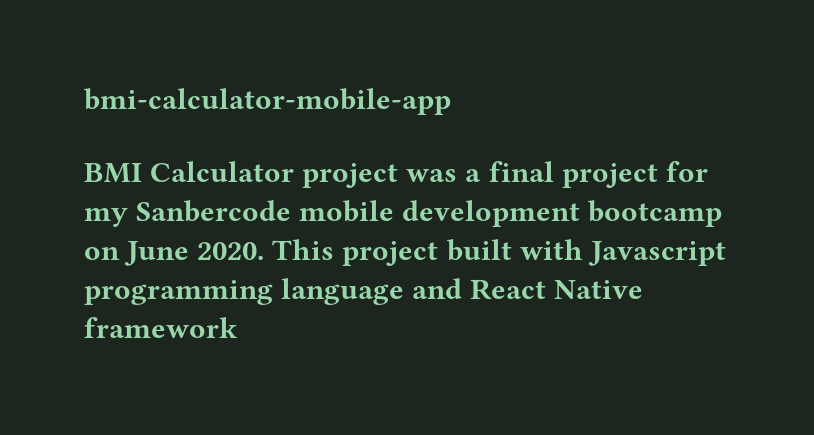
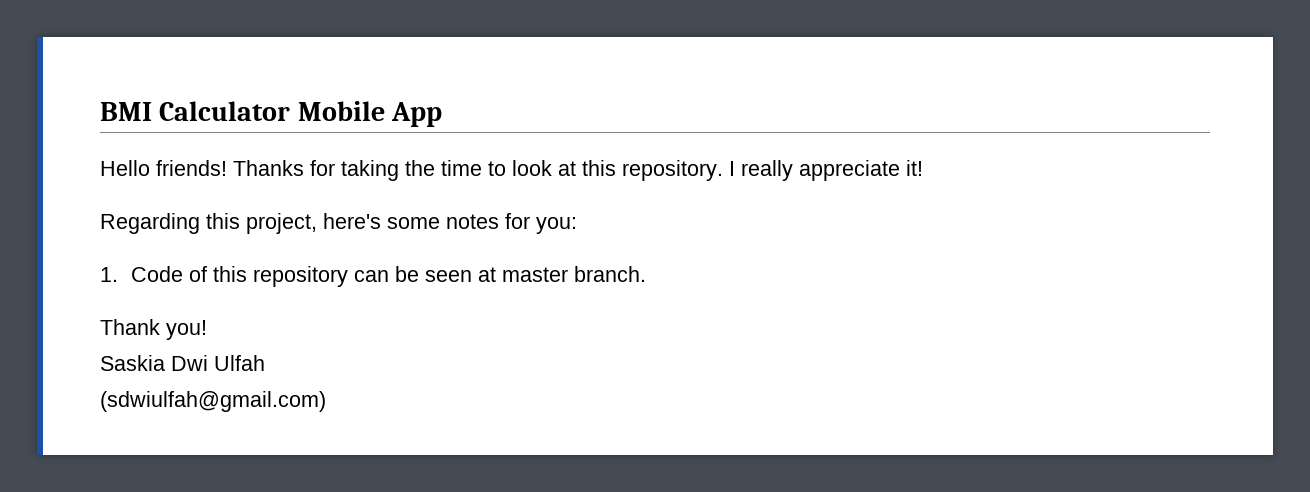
[84,88,451,115] bmi-calculator-mobile-app // -> (100, 111) none
[302,161,708,188] [84,200,723,227] [84,239,726,266] [84,278,644,305] [84,317,238,338] project was a final project for my Sanbercode mobile development bootcamp on June 2020. This project built with Javascript programming language and React Native framework -> [297,101,443,127] [100,160,923,181] [100,213,577,234] [100,266,647,287] [100,319,207,340] [100,355,265,371] [100,391,326,412] Mobile App // Hello friends! Thanks for taking the time to look at this repository. I really appreciate it! // Regarding this project, here's some notes for you: // 1. Code of this repository can be seen at master branch. // Thank you! // Saskia Dwi Ulfah // (sdwiulfah@gmail.com)

